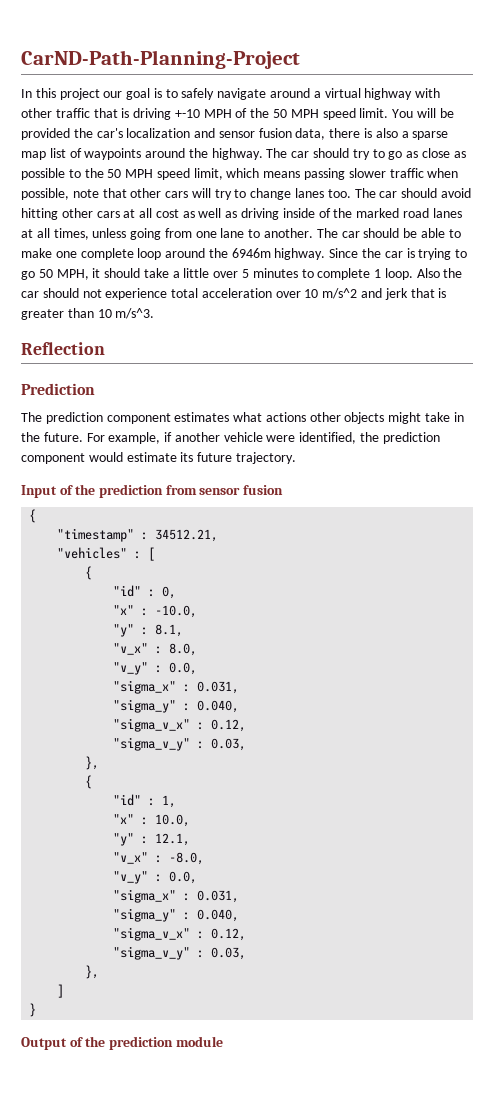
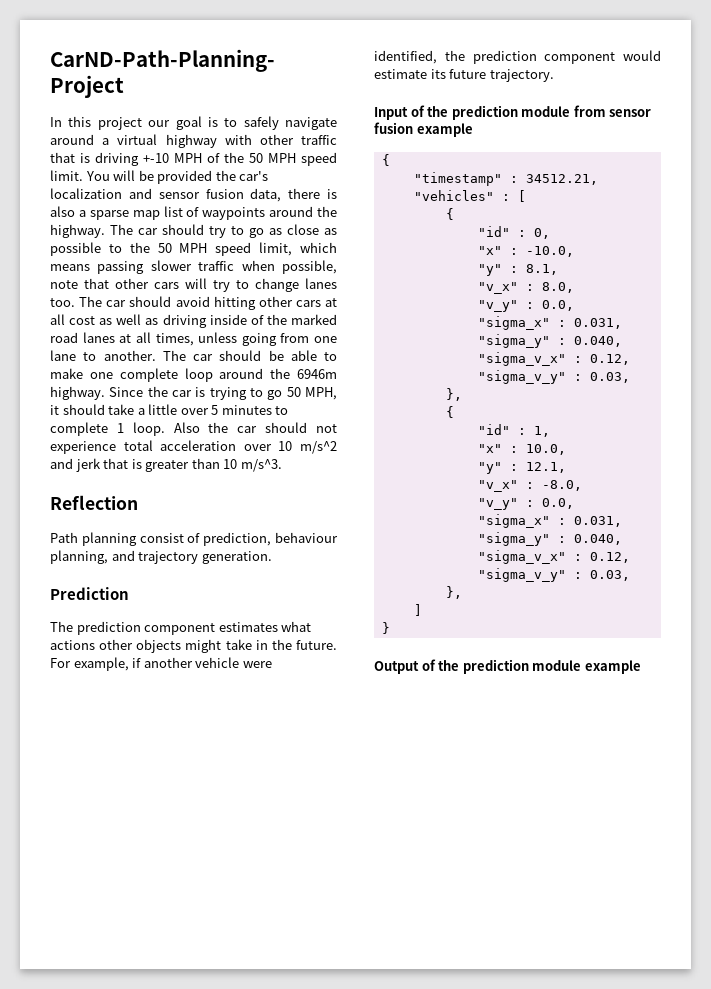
(105, 348) none -> [50,532,338,546] [50,550,272,564] // Path planning consist of prediction, behaviour planning, and trajectory generation.
(163, 491) none -> [521,106,571,117] module
(283, 490) none -> [416,123,473,137] example
(223, 1041) none -> [584,660,641,674] example

